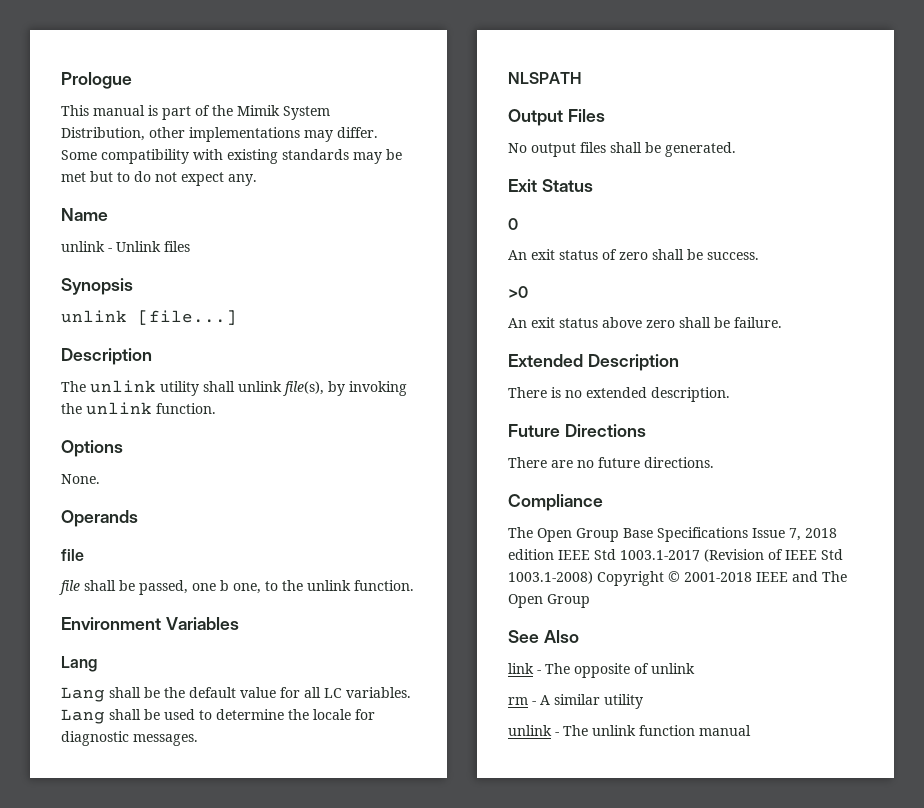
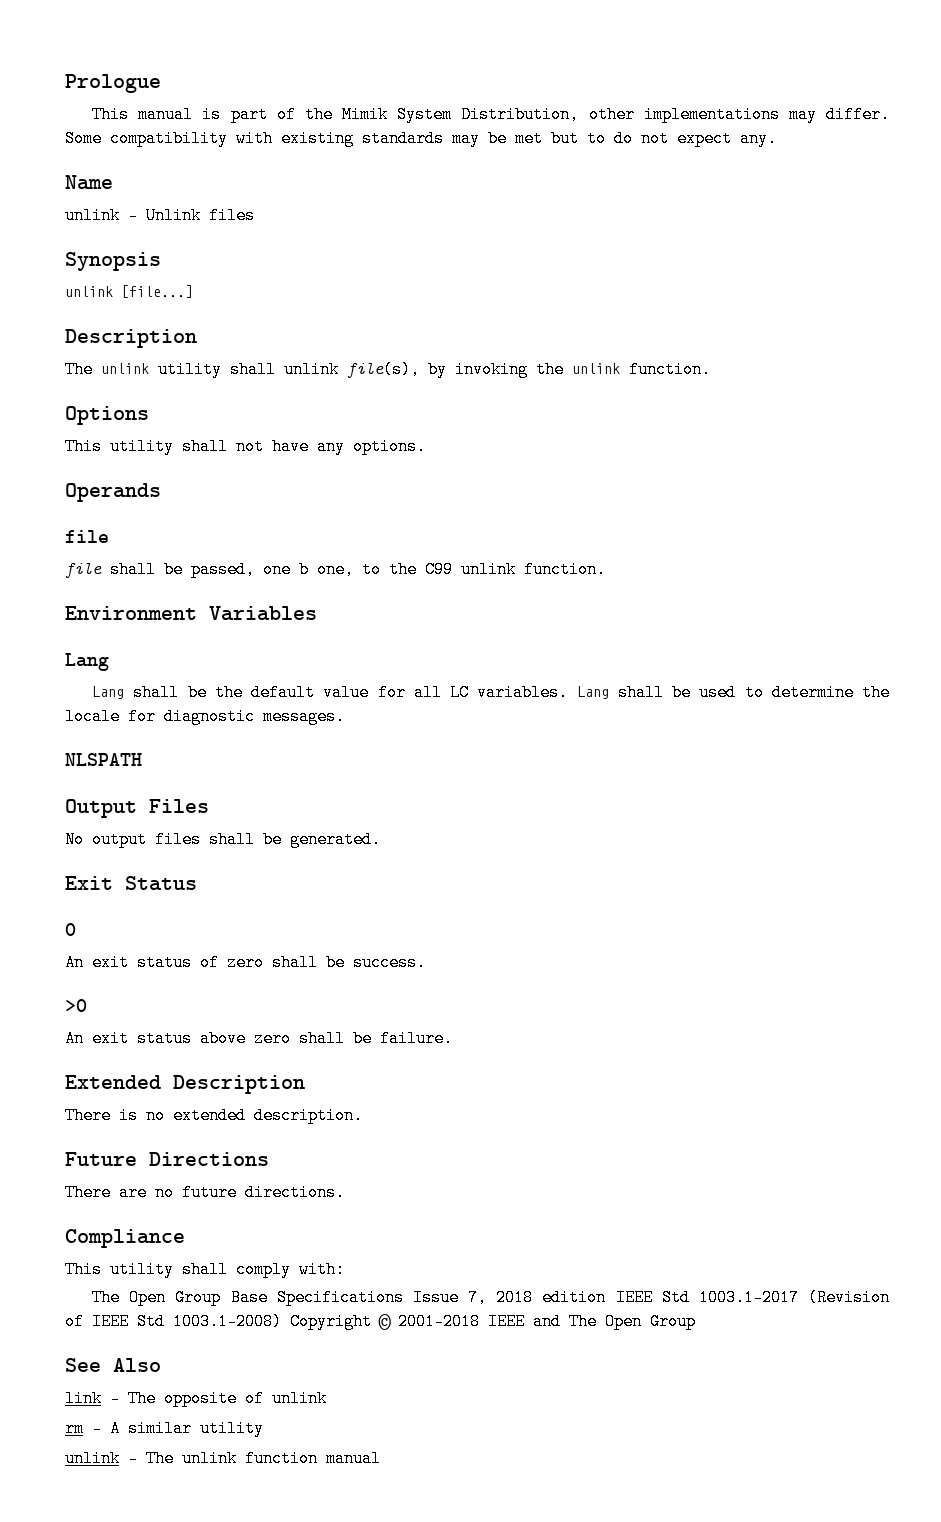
[61,474,100,484] None. -> [65,438,426,455] This utility shall not have any options.
(303, 585) none -> [425,561,453,578] C99
(603, 502) none -> [65,1261,345,1278] // This utility shall comply with:

